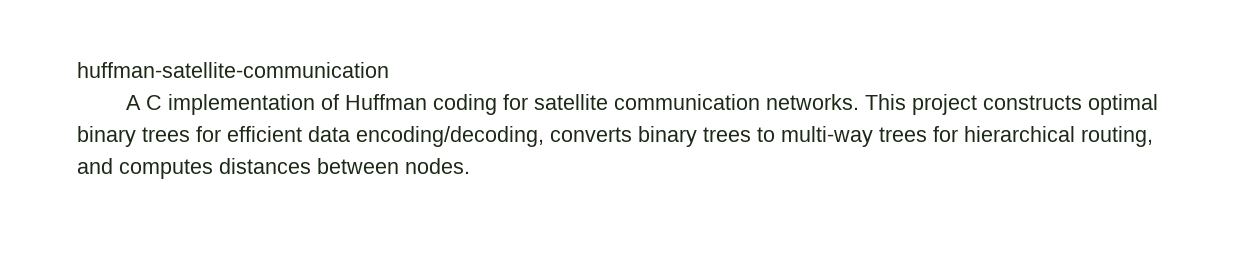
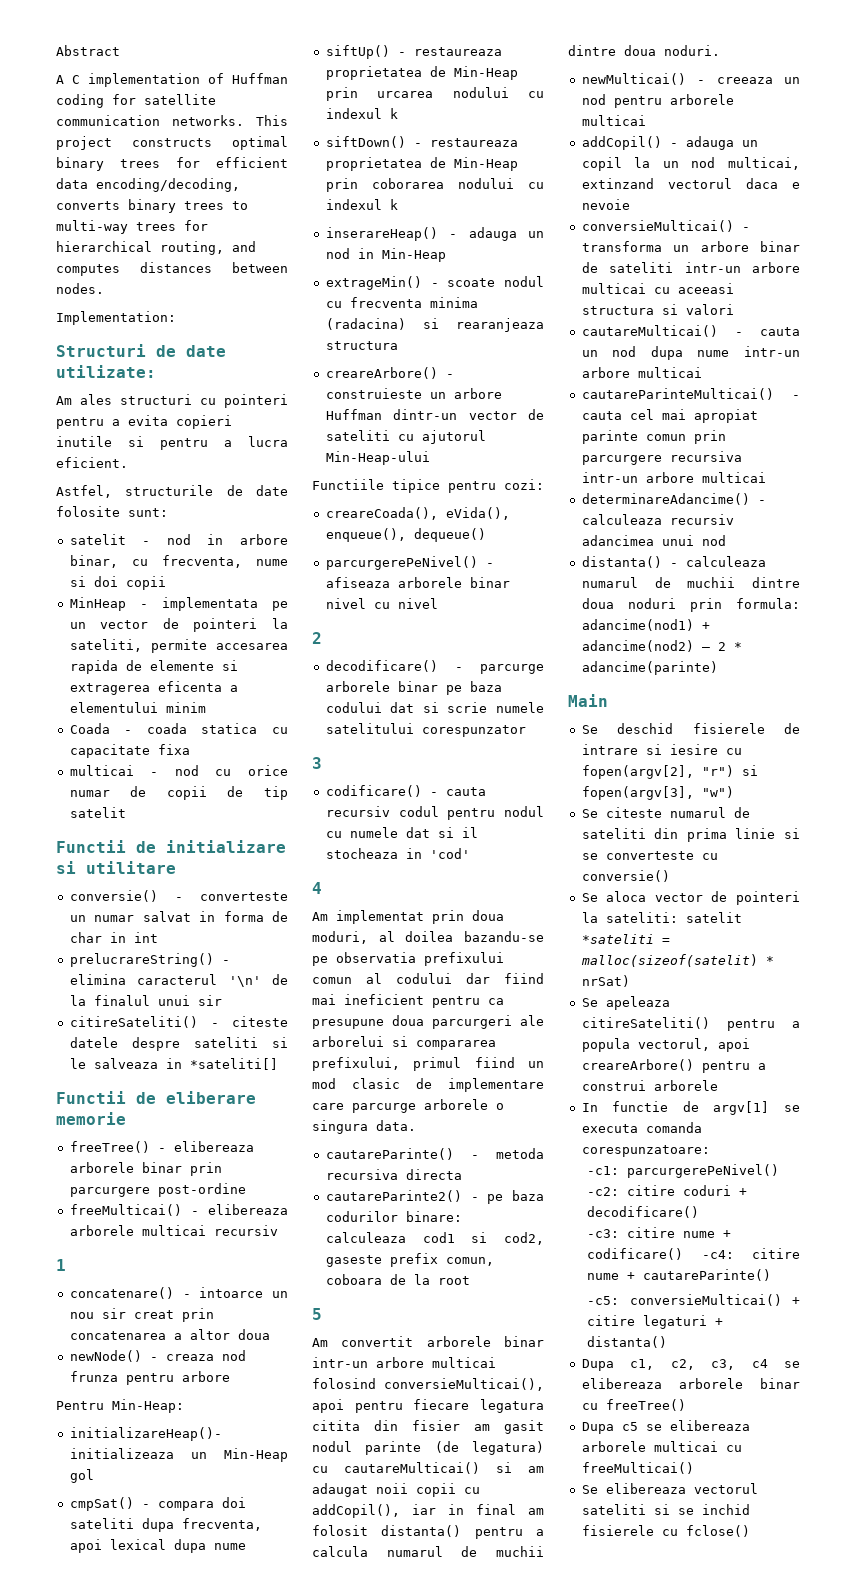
[77,62,389,78] huffman-satellite-communication -> [56,45,120,56] Abstract
(470, 166) none -> [56,311,176,325] [56,344,226,357] [56,365,156,378] [56,394,288,408] [56,415,232,429] [56,436,288,450] [56,457,128,468] [56,485,288,498] [56,506,168,517] [69,534,288,545] [69,555,288,568] [69,576,166,590] [69,597,288,611] [69,618,288,632] [69,639,288,653] [69,660,238,674] [69,681,238,695] [69,702,206,713] [69,723,288,734] [69,744,190,758] [69,765,288,776] [69,786,288,800] [69,807,126,818] [56,840,286,853] [56,861,176,874] [69,890,288,902] [69,911,288,922] [69,932,158,943] [69,953,230,967] [69,974,288,987] [69,995,222,1006] [69,1016,288,1028] [69,1037,288,1051] [69,1058,278,1070] [56,1091,256,1104] [56,1112,126,1125] [69,1141,254,1153] [69,1162,222,1176] [69,1183,246,1197] [69,1204,288,1216] [69,1225,278,1236] [56,1259,66,1271] [69,1287,288,1299] [69,1308,214,1322] [69,1329,270,1340] [69,1350,246,1362] [69,1371,230,1385] [56,1399,184,1413] [69,1427,222,1441] [69,1448,288,1462] [69,1469,94,1483] [69,1497,246,1511] [69,1518,262,1532] [69,1539,246,1553] [325,45,502,59] [325,66,518,80] [325,87,544,101] [325,108,398,119] [325,136,518,148] [325,157,518,171] [325,178,544,192] [325,199,398,210] [325,227,544,241] [325,248,446,262] [325,276,544,290] [325,297,478,308] [325,318,544,332] [325,341,398,350] [325,367,454,379] [325,388,502,399] [325,409,544,420] [325,430,486,444] [325,451,430,465] [312,479,544,493] [325,507,510,520] [325,528,486,542] [325,556,494,570] [325,577,510,588] [325,598,438,609] [312,632,322,644] [325,660,544,674] [325,681,502,695] [325,702,544,713] [325,723,526,737] [312,757,322,769] [325,785,486,797] [325,806,544,820] [325,827,478,838] [325,848,470,859] [312,882,322,894] [312,910,504,924] [312,931,544,944] [312,952,504,966] [312,973,544,984] [312,994,504,1008] [312,1015,544,1029] [312,1036,496,1050] [312,1057,544,1071] [312,1078,544,1092] [312,1099,504,1113] [312,1120,416,1134] [325,1148,544,1160] [325,1169,462,1180] [325,1190,544,1204] [325,1211,462,1222] [325,1232,544,1245] [325,1253,494,1267] [325,1274,470,1285] [312,1308,322,1320] [312,1336,544,1347] [312,1357,496,1368] [312,1378,544,1391] [312,1399,544,1413] [312,1420,544,1434] [312,1441,544,1455] [312,1462,544,1474] [312,1483,480,1497] [312,1504,544,1518] [312,1525,544,1539] [312,1546,544,1557] [568,45,720,56] [581,73,800,85] [581,94,734,108] [581,115,646,126] [581,136,758,150] [581,157,800,171] [581,178,800,189] [581,199,630,210] [581,220,750,232] [581,241,800,252] [581,262,800,273] [581,283,734,294] [581,304,734,315] [581,325,800,337] [581,346,800,360] [581,367,702,378] [581,388,800,400] [581,409,758,423] [581,430,726,444] [581,451,742,465] [581,472,766,483] [581,493,766,505] [581,514,734,525] [581,535,726,546] [581,556,766,568] [581,577,800,588] [581,598,800,612] [581,619,710,631] [581,640,742,652] [581,661,718,675] [568,694,608,707] [581,723,800,734] [581,744,742,755] [581,765,758,779] [581,786,734,800] [581,807,750,818] [581,828,800,842] [581,851,718,860] [581,870,670,882] [581,891,800,905] [581,912,742,923] [581,934,670,944] [580,954,774,967] [581,975,630,987] [581,996,670,1010] [581,1017,800,1031] [581,1038,750,1052] [581,1059,766,1073] [581,1080,718,1091] [581,1101,800,1115] [581,1122,702,1133] [581,1145,710,1157] [587,1164,780,1178] [587,1185,748,1196] [587,1206,700,1218] [587,1227,732,1238] [587,1248,800,1260] [587,1269,772,1281] [587,1294,800,1306] [587,1315,724,1329] [587,1336,668,1348] [581,1359,800,1371] [581,1378,800,1389] [581,1399,686,1411] [581,1420,750,1434] [581,1441,742,1452] [581,1462,694,1474] [581,1483,758,1494] [581,1504,750,1515] [581,1525,750,1537] // Implementation: // Structuri de date utilizate: // Am ales structuri cu pointeri pentru a evita copieri inutile si pentru a lucra eficient. // Astfel, structurile de date folosite sunt: // satelit - nod in arbore binar, cu frecventa, nume si doi copii // MinHeap - implementata pe un vector de pointeri la sateliti, permite accesarea rapida de elemente si extragerea eficenta a elementului minim // Coada - coada statica cu capacitate fixa // multicai - nod cu orice numar de copii de tip satelit // Functii de initializare si utilitare // conversie() - converteste un numar salvat in forma de char in int // prelucrareString() - elimina caracterul '\n' de la finalul unui sir // citireSateliti() - citeste datele despre sateliti si le salveaza in *sateliti[] // Functii de eliberare memorie // freeTree() - elibereaza arborele binar prin parcurgere post-ordine // freeMulticai() - elibereaza arborele multicai recursiv // 1 // concatenare() - intoarce un nou sir creat prin concatenarea a altor doua // newNode() - creaza nod frunza pentru arbore // Pentru Min-Heap: // initializareHeap()- initializeaza un Min-Heap gol // cmpSat() - compara doi sateliti dupa frecventa, apoi lexical dupa nume // siftUp() - restaureaza proprietatea de Min-Heap prin urcarea nodului cu indexul k // siftDown() - restaureaza proprietatea de Min-Heap prin coborarea nodului cu indexul k // inserareHeap() - adauga un nod in Min-Heap // extrageMin() - scoate nodul cu frecventa minima (radacina) si rearanjeaza structura // creareArbore() - construieste un arbore Huffman dintr-un vector de sateliti cu ajutorul Min-Heap-ului // Functiile tipice pentru cozi: // creareCoada(), eVida(), enqueue(), dequeue() // parcurgerePeNivel() - afiseaza arborele binar nivel cu nivel // 2 // decodificare() - parcurge arborele binar pe baza codului dat si scrie numele satelitului corespunzator // 3 // codificare() - cauta recursiv codul pentru nodul cu numele dat si il stocheaza in 'cod' // 4 // Am implementat prin doua moduri, al doilea bazandu-se pe observatia prefixului comun al codului dar fiind mai ineficient pentru ca presupune doua parcurgeri ale arborelui si compararea prefixului, primul fiind un mod clasic de implementare care parcurge arborele o singura data. // cautareParinte() - metoda recursiva directa // cautareParinte2() - pe baza codurilor binare: calculeaza cod1 si cod2, gaseste prefix comun, coboara de la root // 5 // Am convertit arborele binar intr-un arbore multicai folosind conversieMulticai(), apoi pentru fiecare legatura citita din fisier am gasit nodul parinte (de legatura) cu cautareMulticai() si am adaugat noii copii cu addCopil(), iar in final am folosit distanta() pentru a calcula numarul de muchii dintre doua noduri. // newMulticai() - creeaza un nod pentru arborele multicai // addCopil() - adauga un copil la un nod multicai, extinzand vectorul daca e nevoie // conversieMulticai() - transforma un arbore binar de sateliti intr-un arbore multicai cu aceeasi structura si valori // cautareMulticai() - cauta un nod dupa nume intr-un arbore multicai // cautareParinteMulticai() - cauta cel mai apropiat parinte comun prin parcurgere recursiva intr-un arbore multicai // determinareAdancime() - calculeaza recursiv adancimea unui nod // distanta() - calculeaza numarul de muchii dintre doua noduri prin formula: adancime(nod1) + adancime(nod2) – 2 * adancime(parinte) // Main // Se deschid fisierele de intrare si iesire cu fopen(argv[2], "r") si fopen(argv[3], "w") // Se citeste numarul de sateliti din prima linie si se converteste cu conversie() // Se aloca vector de pointeri la sateliti: satelit *sateliti = malloc(sizeof(satelit) * nrSat) // Se apeleaza citireSateliti() pentru a popula vectorul, apoi creareArbore() pentru a construi arborele // In functie de argv[1] se executa comanda corespunzatoare: // -c1: parcurgerePeNivel() -c2: citire coduri + decodificare() // -c3: citire nume + codificare() -c4: citire nume + cautareParinte() // -c5: conversieMulticai() + citire legaturi + distanta() // Dupa c1, c2, c3, c4 se elibereaza arborele binar cu freeTree() // Dupa c5 se elibereaza arborele multicai cu freeMulticai() // Se elibereaza vectorul sateliti si se inchid fisierele cu fclose()

